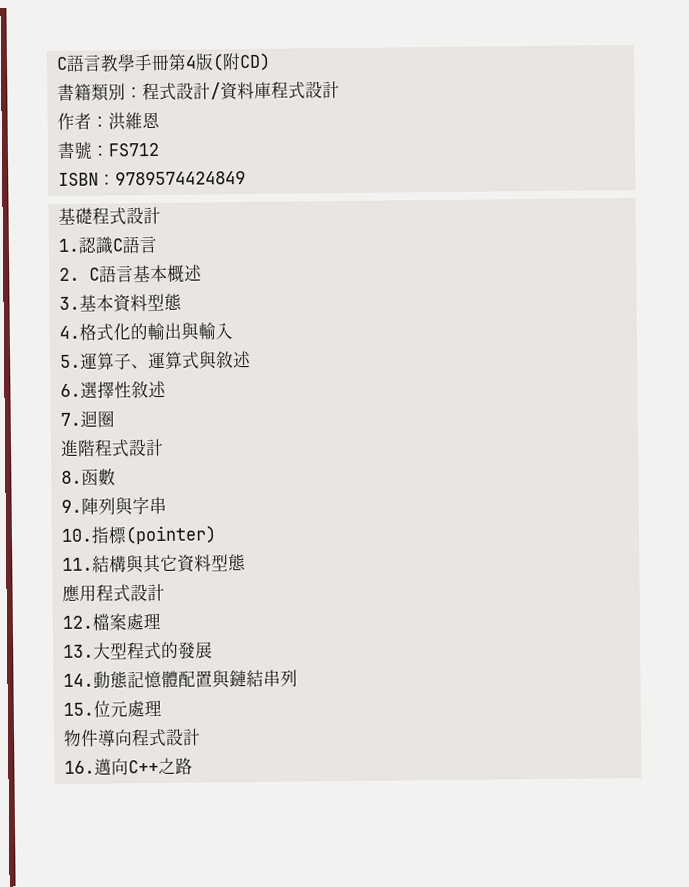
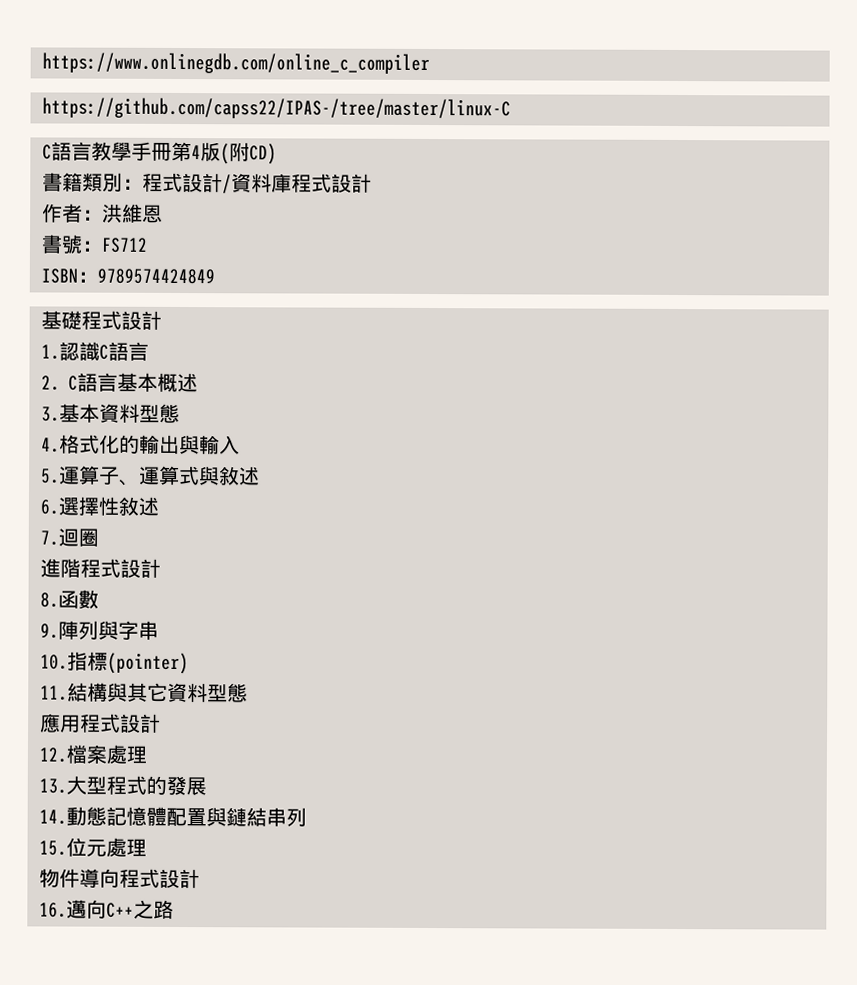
(56, 63) none -> [42,52,430,75] [42,97,511,120] https://www.onlinegdb.com/online_c_compiler // https://github.com/capss22/IPAS-/tree/master/linux-C //

